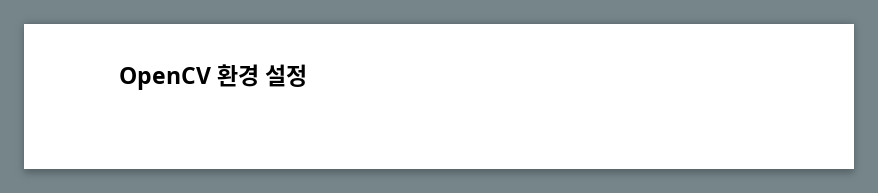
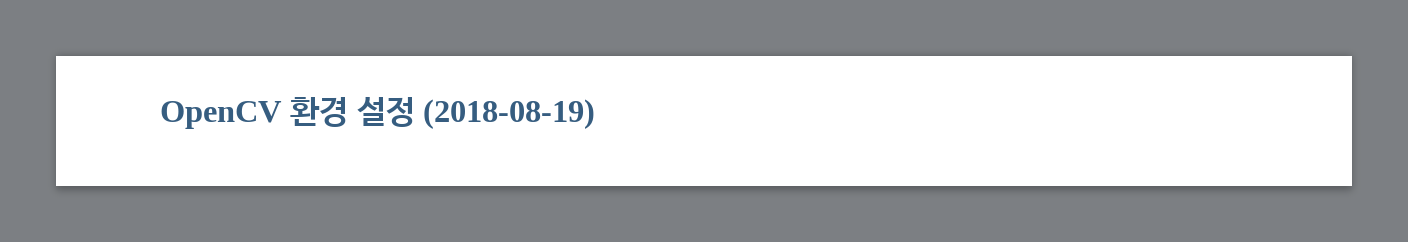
(308, 75) none -> [423,99,596,129] (2018-08-19)

